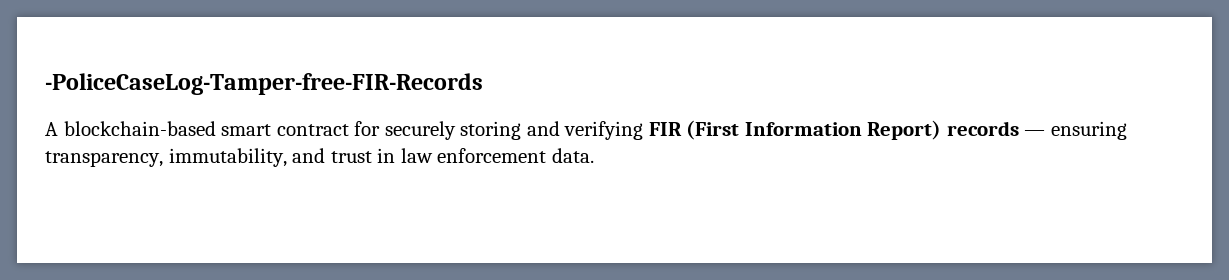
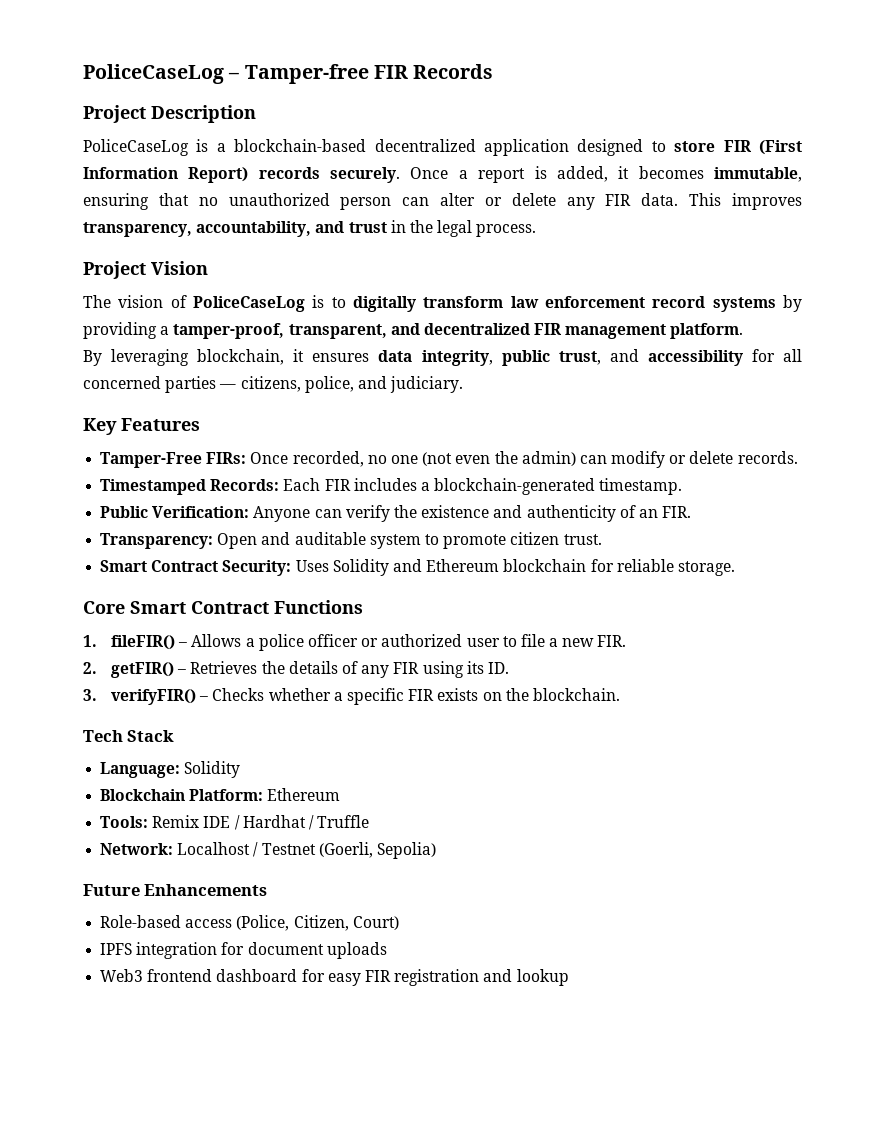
[45,73,483,95] [45,121,644,140] -PoliceCaseLog-Tamper-free-FIR-Records // A blockchain-based smart contract for securely storing and verifying -> [83,64,494,84] [83,105,256,123] [83,139,716,156] PoliceCaseLog – Tamper-free FIR Records // Project Description // PoliceCaseLog is a blockchain-based decentralized application designed to store
[1024,121,1128,140] [45,148,594,167] — ensuring transparency, immutability, and trust in law enforcement data. -> [330,166,803,183] [83,193,802,210] [83,220,537,237] [83,261,208,279] [83,295,803,312] [83,322,744,339] [83,349,803,366] [83,376,464,393] [83,418,200,435] [100,451,798,468] [100,478,683,495] [100,505,692,522] [100,532,602,549] [100,559,735,576] [83,600,363,614] [83,634,627,651] [83,661,509,678] [83,688,620,705] [83,730,175,742] [100,761,241,778] [100,788,341,801] [100,815,370,830] [100,842,436,859] [83,884,268,896] [100,915,399,931] [100,942,387,959] [100,969,569,986] securely. Once a report is added, it becomes immutable, ensuring that no unauthorized person can alter or delete any FIR data. This improves transparency, accountability, and trust in the legal process. // Project Vision // The vision of PoliceCaseLog is to digitally transform law enforcement record systems by providing a tamper-proof, transparent, and decentralized FIR management platform. // By leveraging blockchain, it ensures data integrity, public trust, and accessibility for all concerned parties — citizens, police, and judiciary. // Key Features // Tamper-Free FIRs: Once recorded, no one (not even the admin) can modify or delete records. // Timestamped Records: Each FIR includes a blockchain-generated timestamp. // Public Verification: Anyone can verify the existence and authenticity of an FIR. // Transparency: Open and auditable system to promote citizen trust. // Smart Contract Security: Uses Solidity and Ethereum blockchain for reliable storage. // Core Smart Contract Functions // 1. fileFIR() – Allows a police officer or authorized user to file a new FIR. // 2. getFIR() – Retrieves the details of any FIR using its ID. // 3. verifyFIR() – Checks whether a specific FIR exists on the blockchain. // Tech Stack // Language: Solidity // Blockchain Platform: Ethereum // Tools: Remix IDE / Hardhat / Truffle // Network: Localhost / Testnet (Goerli, Sepolia) // Future Enhancements // Role-based access (Police, Citizen, Court) // IPFS integration for document uploads // Web3 frontend dashboard for easy FIR registration and lookup

